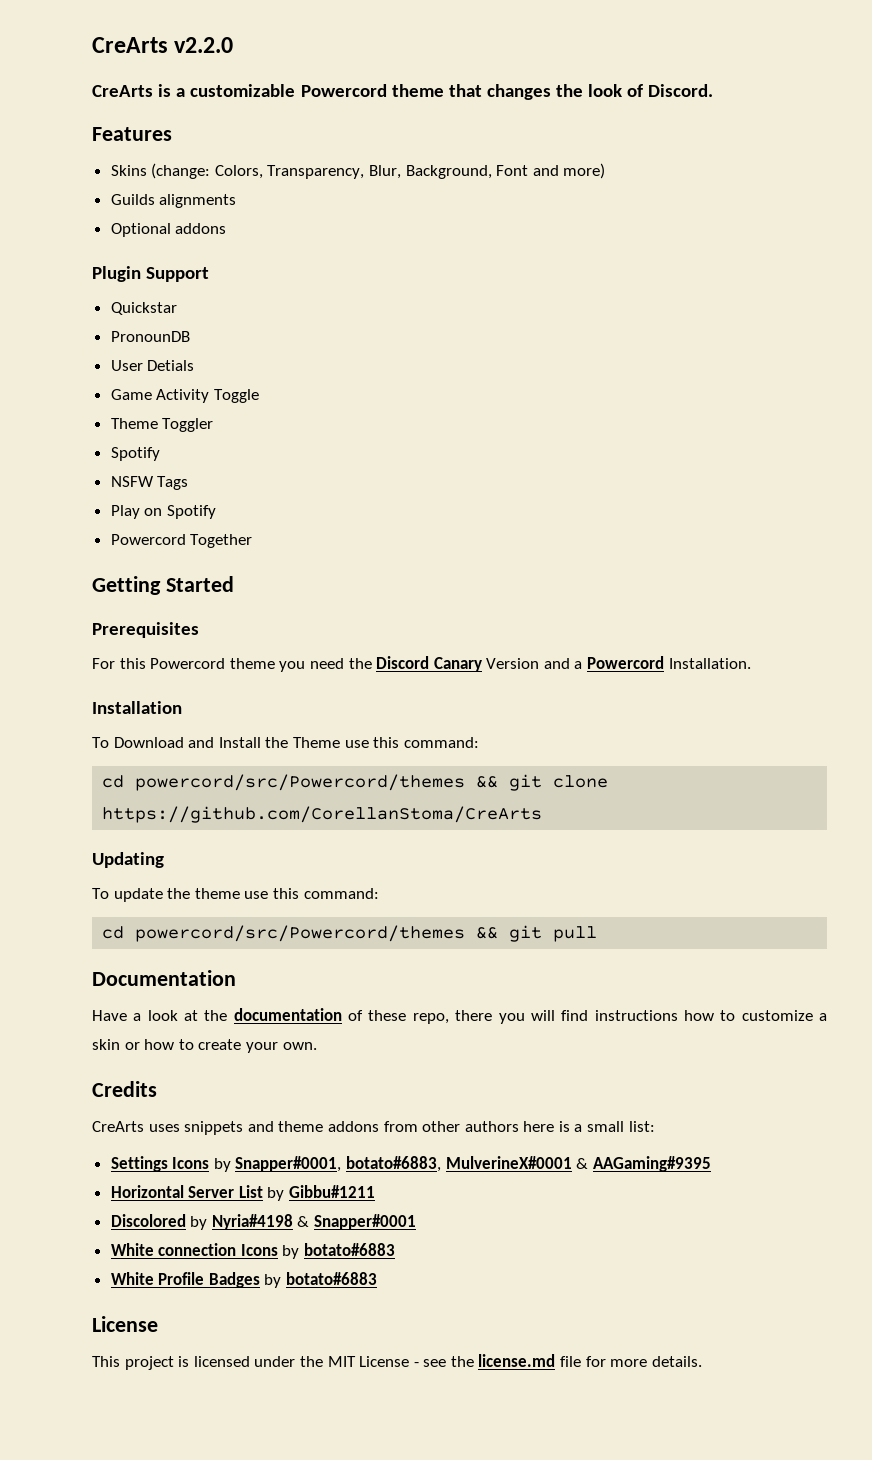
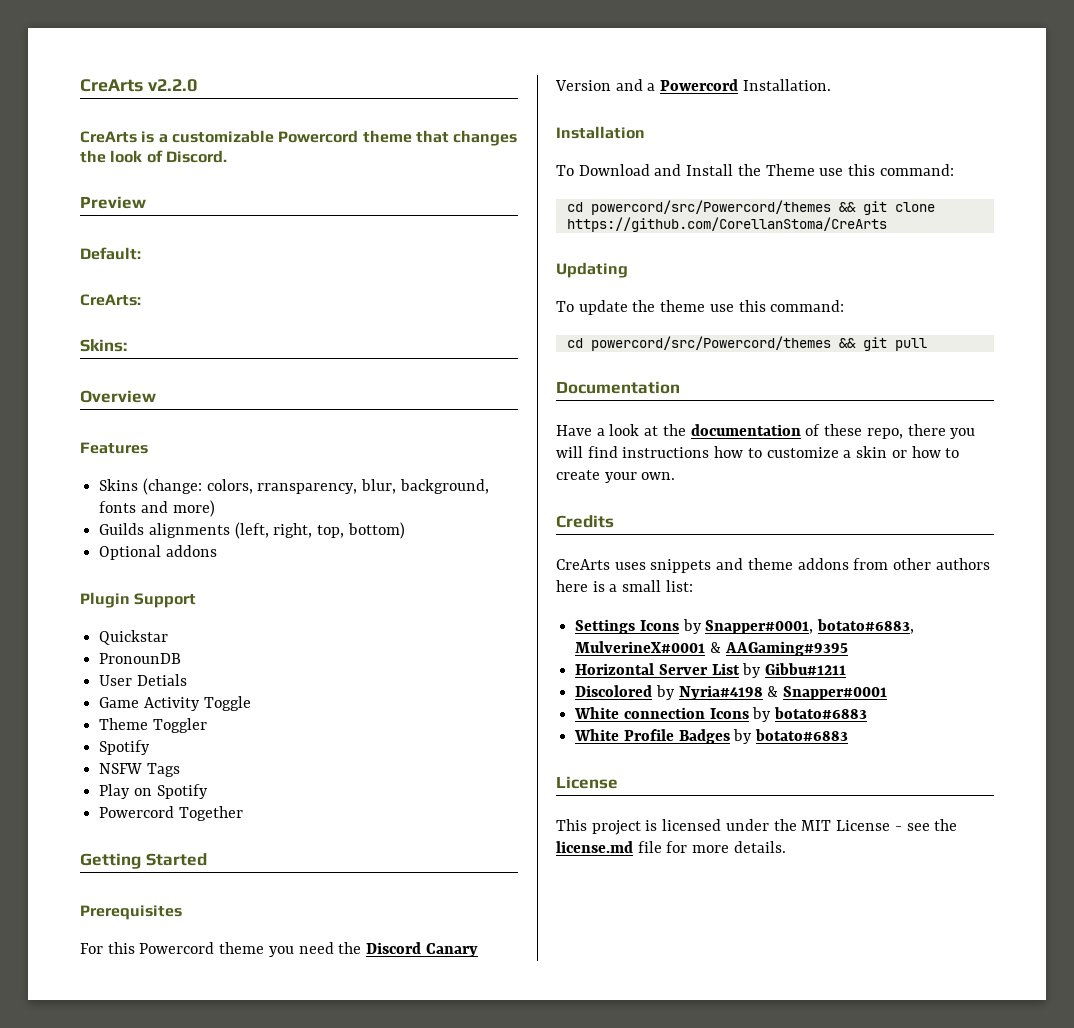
[92,127,172,141] [110,163,529,179] Features // Skins (change: Colors, Transparency, Blur, Background, Font -> [80,196,146,209] [80,247,141,260] [80,294,141,306] [80,339,127,352] [80,390,156,403] [80,442,148,454] [99,478,489,495] [99,501,137,513] Preview // Default: // CreArts: // Skins: // Overview // Features // Skins (change: colors, rransparency, blur, background, fonts
(237, 201) none -> [234,522,405,539] (left, right, top, bottom)

